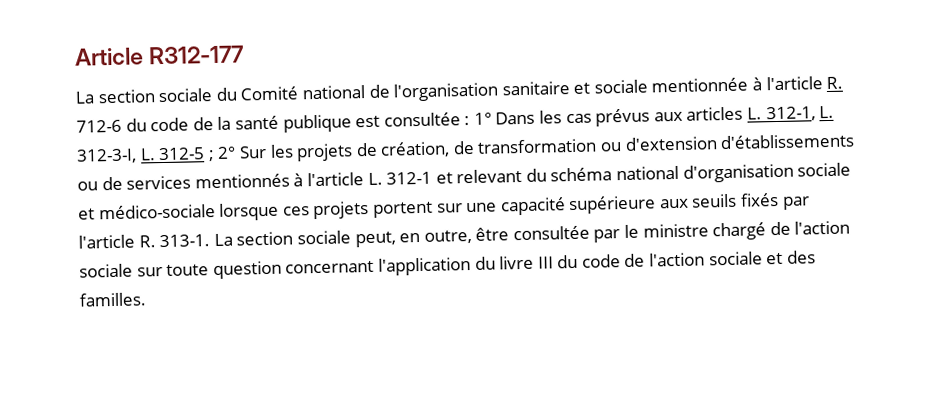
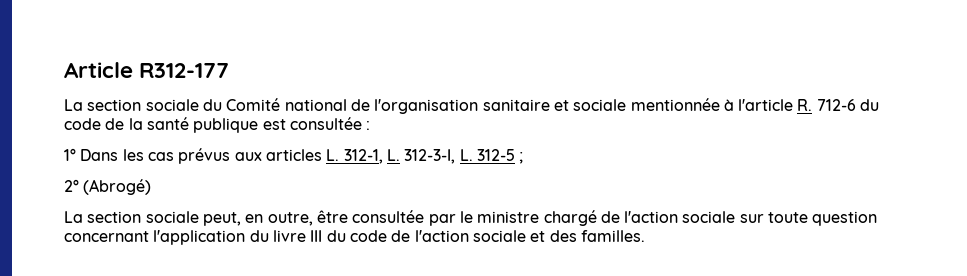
(471, 120) none -> (371, 125) //
[217,133,856,162] [77,162,852,191] [78,192,810,221] [78,234,211,249] 2° Sur les projets de création, de transformation ou d'extension d'établissements ou de services mentionnés à l'article L. 312-1 et relevant du schéma national d'organisation sociale et médico-sociale lorsque ces projets portent sur une capacité supérieure aux seuils fixés par l'article R. 313-1. -> [64,179,152,195] // 2° (Abrogé) //

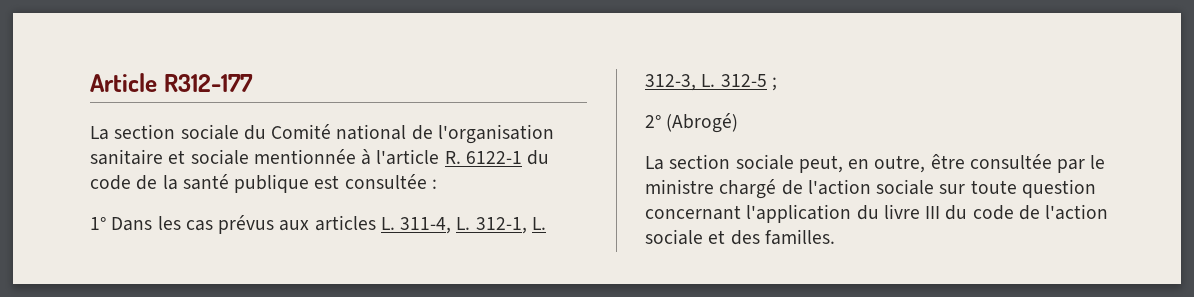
[816,99,856,111] 712-6 -> [465,151,522,164] 6122-1
(340, 155) none -> [400,217,471,234] 311-4, L.
[404,149,456,164] 312-3-I, -> [645,74,696,91] 312-3,

